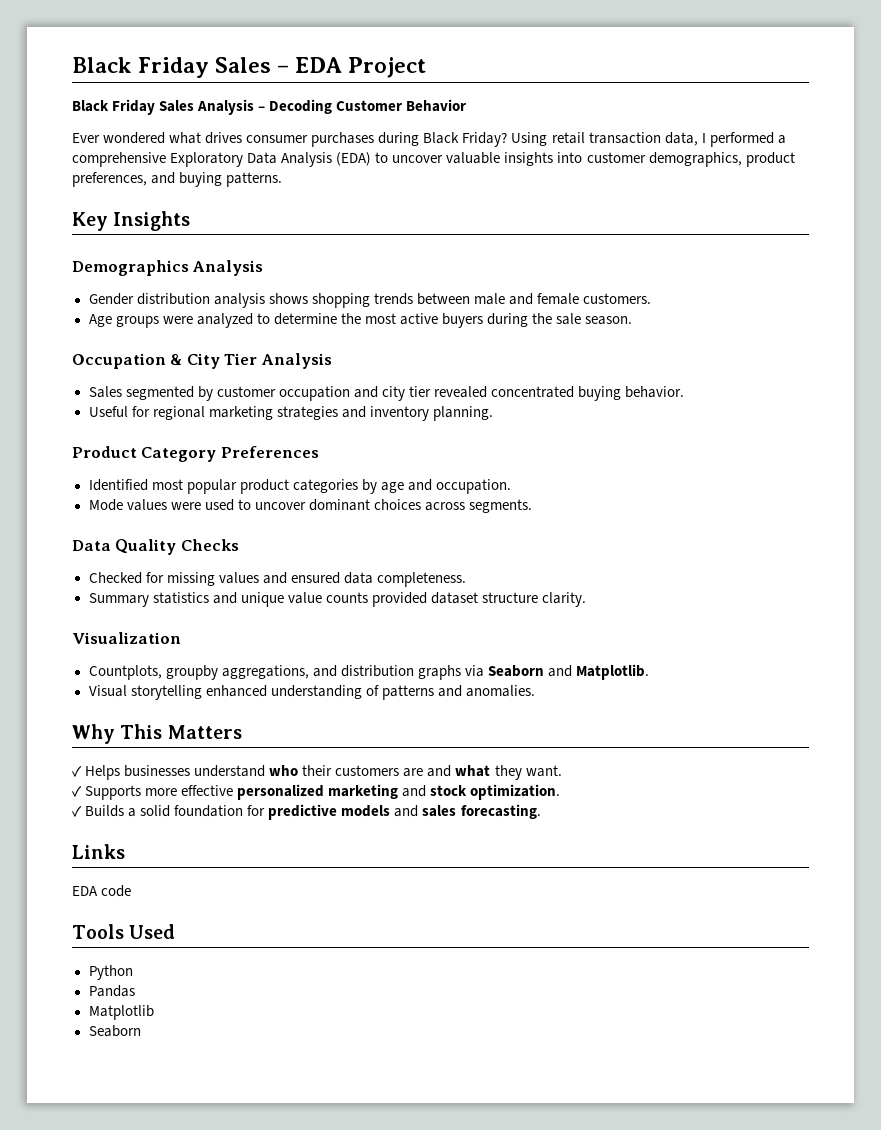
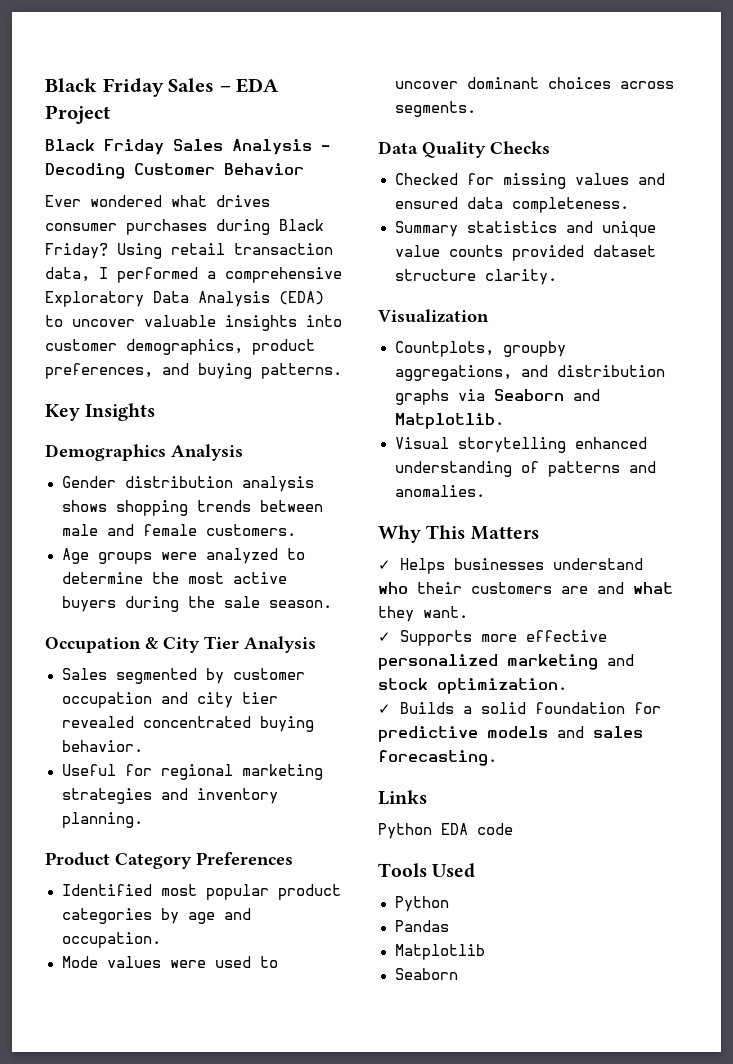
(125, 851) none -> [378,823,432,839] Python

